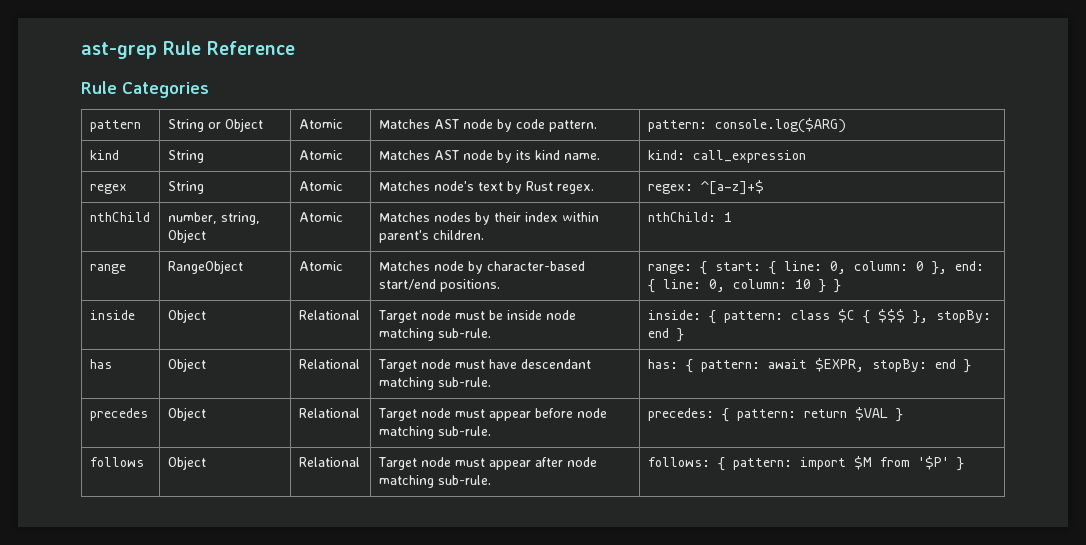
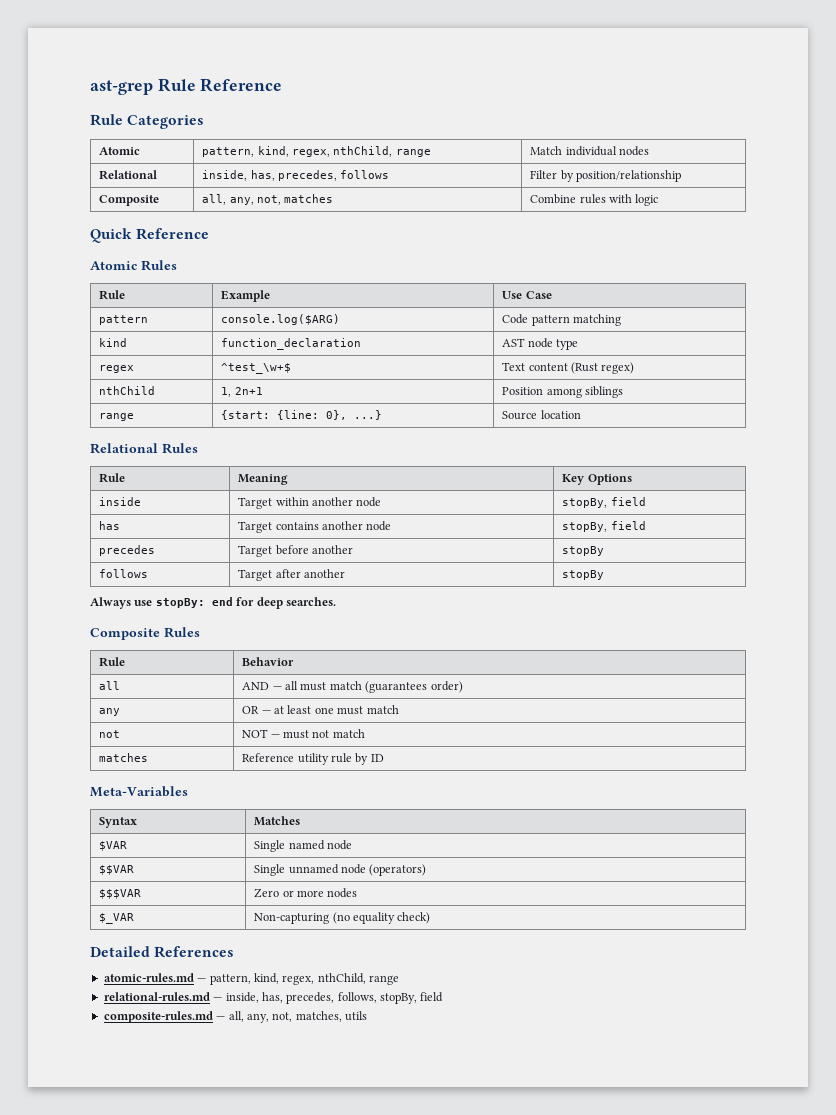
[89,120,141,132] [167,118,263,132] [298,119,343,129] [378,119,597,132] [647,118,846,133] [89,150,119,160] [167,150,204,163] [298,150,343,160] [378,150,600,163] [647,150,806,163] [89,184,127,194] [167,181,204,194] [298,181,343,191] [378,181,594,194] [647,180,764,195] [89,212,150,222] [167,212,260,225] [167,229,206,243] [298,212,343,222] [378,212,599,225] [378,230,484,243] [647,212,732,222] [89,264,126,274] [167,260,243,274] [298,261,343,271] [378,261,585,274] [378,279,500,292] [647,261,984,275] [647,279,841,293] [89,310,135,320] [167,309,206,323] [298,310,360,320] [377,310,576,323] [378,328,491,341] [647,309,991,324] [647,328,684,342] [89,359,112,369] [167,358,206,372] [298,359,360,369] [377,359,591,372] [378,377,491,390] [647,358,971,373] [89,408,148,421] [167,407,206,421] [298,408,360,418] [377,408,607,421] [378,426,491,439] [647,407,903,422] [89,457,144,467] [167,456,206,470] [298,457,360,467] [377,457,597,470] [378,475,491,488] [647,456,964,471] pattern | String or Object | Atomic | Matches AST node by code pattern. | pattern: console.log($ARG) // kind | String | Atomic | Matches AST node by its kind name. | kind: call_expression // regex | String | Atomic | Matches node's text by Rust regex. | regex: ^[a-z]+$ // nthChild | number, string, Object | Atomic | Matches nodes by their index within parent's children. | nthChild: 1 // range | RangeObject | Atomic | Matches node by character-based start/end positions. | range: { start: { line: 0, column: 0 }, end: { line: 0, column: 10 } } // inside | Object | Relational | Target node must be inside node matching sub-rule. | inside: { pattern: class $C { $$$ }, stopBy: end } // has | Object | Relational | Target node must have descendant matching sub-rule. | has: { pattern: await $EXPR, stopBy: end } // precedes | Object | Relational | Target node must appear before node matching sub-rule. | precedes: { pattern: return $VAL } // follows | Object | Relational | Target node must appear after node matching sub-rule. | follows: { pattern: import $M from '$P' } -> [99,147,141,155] [202,146,431,157] [530,146,650,156] [99,170,158,180] [202,170,390,181] [530,170,682,182] [99,195,160,206] [202,194,334,205] [530,194,659,206] [90,228,210,243] [90,260,177,271] [99,290,126,300] [221,290,271,302] [502,291,552,299] [99,315,149,325] [221,314,341,325] [502,314,622,326] [99,338,128,347] [221,338,362,350] [502,338,579,350] [99,365,135,373] [221,363,292,374] [502,362,635,374] [99,386,156,395] [221,387,263,397] [502,386,624,398] [99,413,135,421] [221,410,383,420] [502,410,581,420] [90,443,198,454] [99,473,126,483] [238,474,289,485] [562,474,632,485] [99,497,142,506] [238,497,382,509] [562,497,646,508] [99,521,121,530] [238,521,392,533] [562,521,646,532] [99,545,156,556] [238,545,354,557] [562,546,605,556] [99,569,149,578] [238,569,346,581] [562,570,605,580] [90,597,336,609] [90,627,200,640] [99,657,126,667] [242,657,295,666] [99,681,121,690] [242,681,463,693] [99,708,121,716] [242,705,399,715] [99,730,121,738] [242,729,365,739] [99,753,149,762] [242,753,384,765] [90,786,188,797] [99,817,138,828] [254,816,301,826] [99,841,128,851] [254,840,353,852] [99,865,135,875] [254,864,427,876] [99,889,142,899] [254,888,358,898] [99,913,135,924] [254,912,431,924] [90,946,235,958] [103,973,399,985] [103,992,444,1004] [103,1011,367,1023] Atomic | pattern, kind, regex, nthChild, range | Match individual nodes // Relational | inside, has, precedes, follows | Filter by position/relationship // Composite | all, any, not, matches | Combine rules with logic // Quick Reference // Atomic Rules // Rule | Example | Use Case // pattern | console.log($ARG) | Code pattern matching // kind | function_declaration | AST node type // regex | ^test_\w+$ | Text content (Rust regex) // nthChild | 1, 2n+1 | Position among siblings // range | {start: {line: 0}, ...} | Source location // Relational Rules // Rule | Meaning | Key Options // inside | Target within another node | stopBy, field // has | Target contains another node | stopBy, field // precedes | Target before another | stopBy // follows | Target after another | stopBy // Always use stopBy: end for deep searches. // Composite Rules // Rule | Behavior // all | AND — all must match (guarantees order) // any | OR — at least one must match // not | NOT — must not match // matches | Reference utility rule by ID // Meta-Variables // Syntax | Matches // $VAR | Single named node // $$VAR | Single unnamed node (operators) // $$$VAR | Zero or more nodes // $_VAR | Non-capturing (no equality check) // Detailed References // atomic-rules.md — pattern, kind, regex, nthChild, range // relational-rules.md — inside, has, precedes, follows, stopBy, field // composite-rules.md — all, any, not, matches, utils

